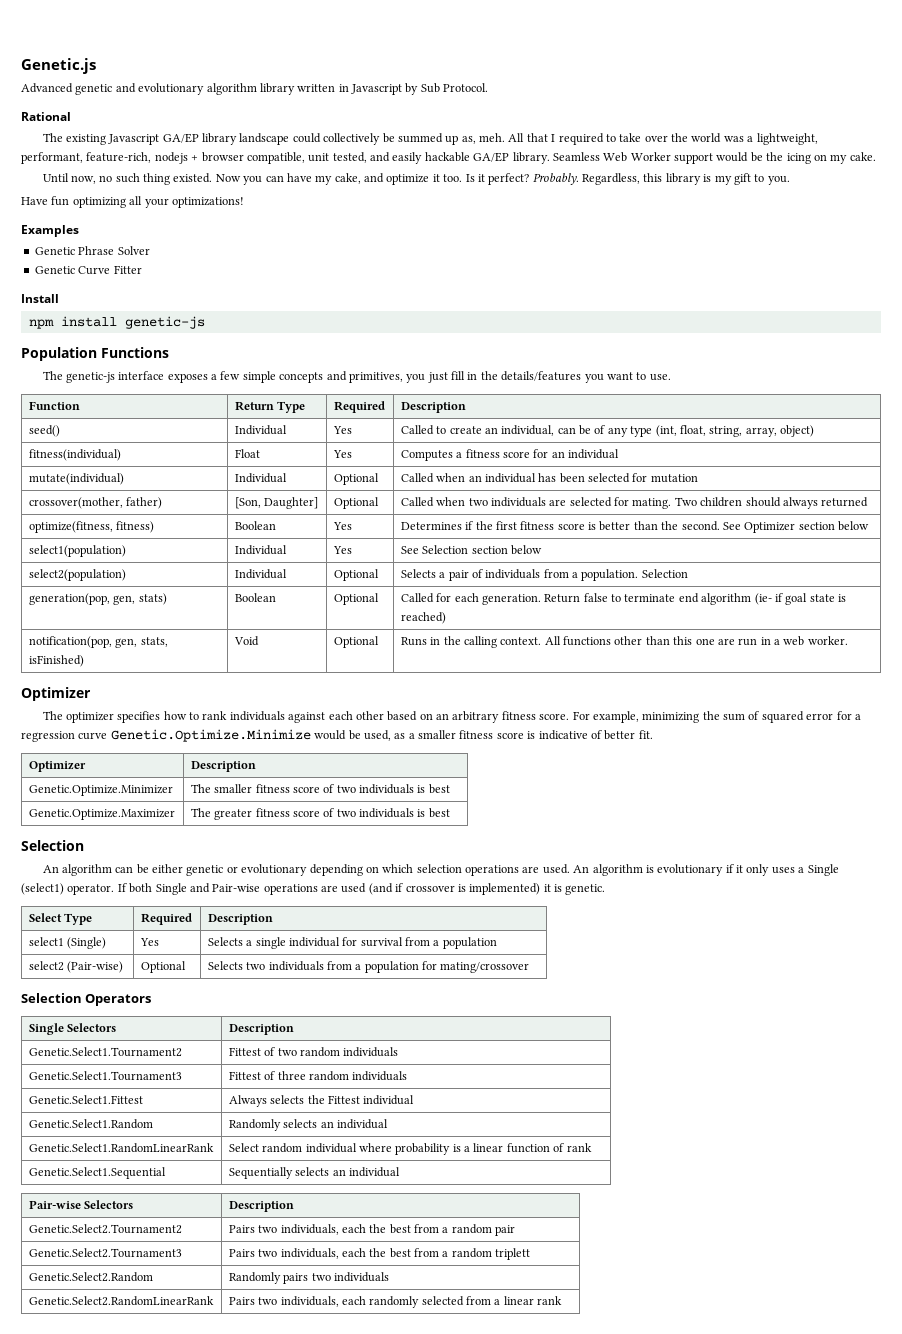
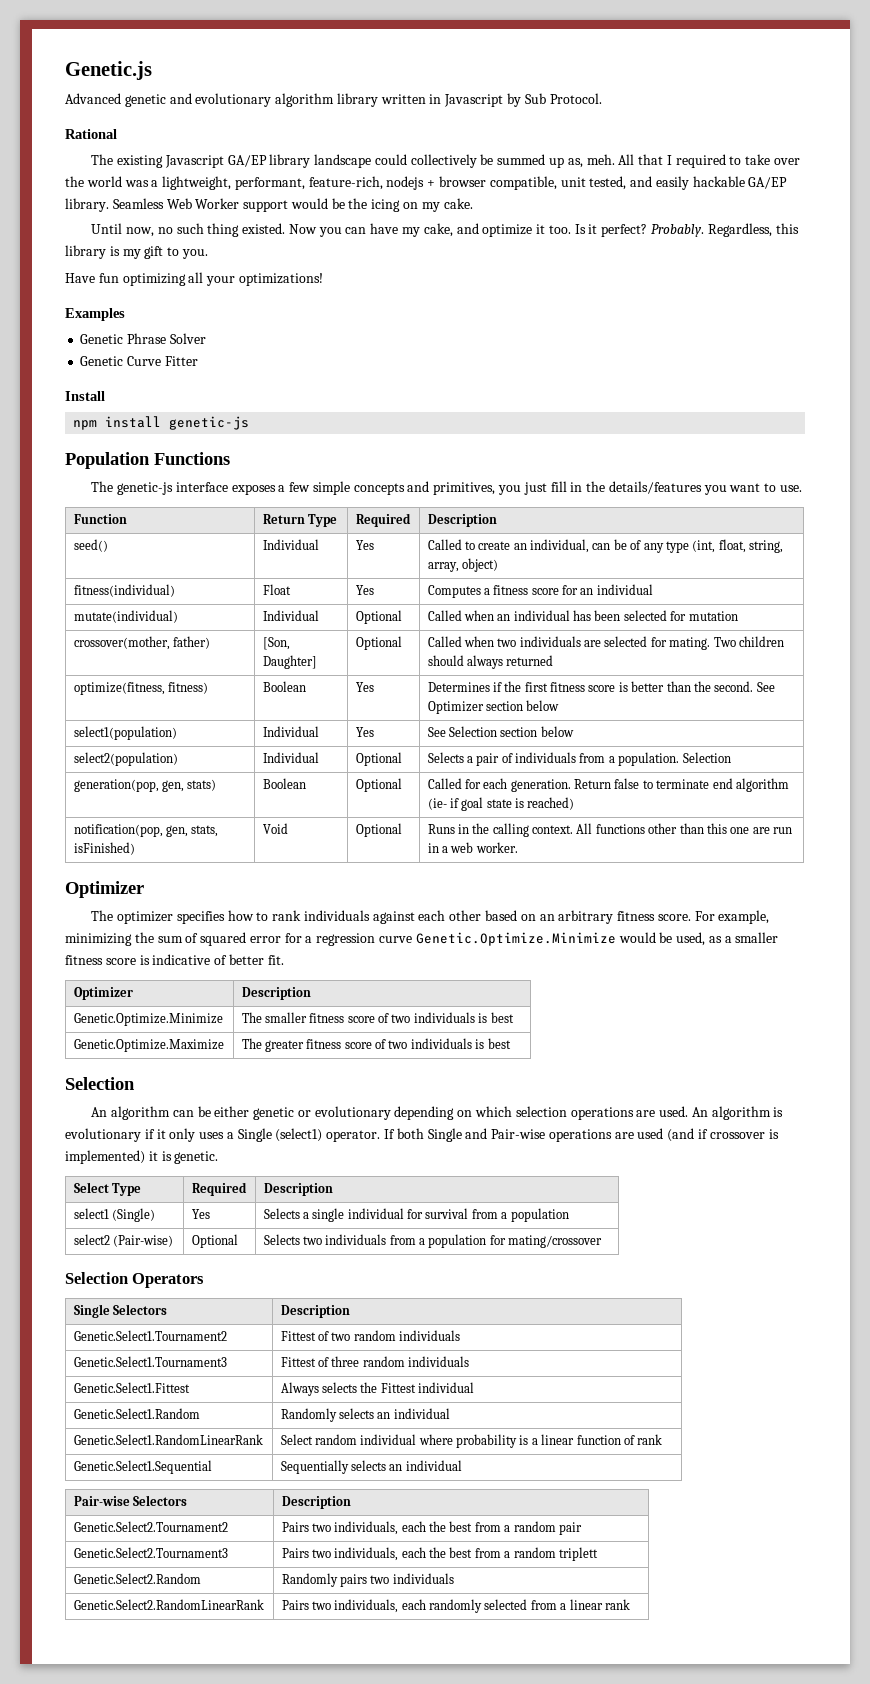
[28,785,173,796] Genetic.Optimize.Minimizer -> [73,1013,223,1026] Genetic.Optimize.Minimize
[28,809,175,820] Genetic.Optimize.Maximizer -> [73,1039,224,1052] Genetic.Optimize.Maximize

